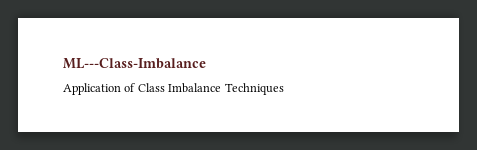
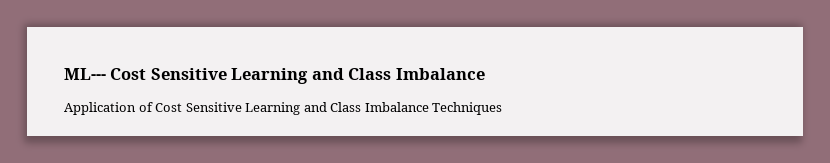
[63,58,206,69] [63,83,136,95] ML---Class-Imbalance // Application of -> [64,68,485,84] [64,102,327,115] ML--- Cost Sensitive Learning and Class Imbalance // Application of Cost Sensitive Learning and

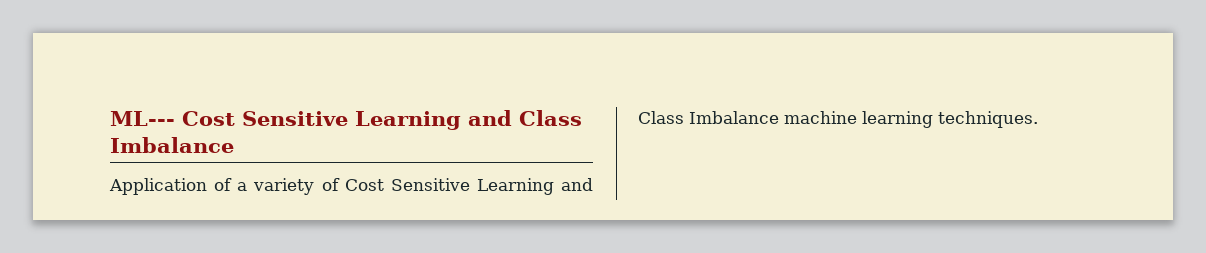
[155,102,503,115] Cost Sensitive Learning and Class Imbalance Techniques -> [237,178,593,195] [638,111,1038,128] a variety of Cost Sensitive Learning and Class Imbalance machine learning techniques.

